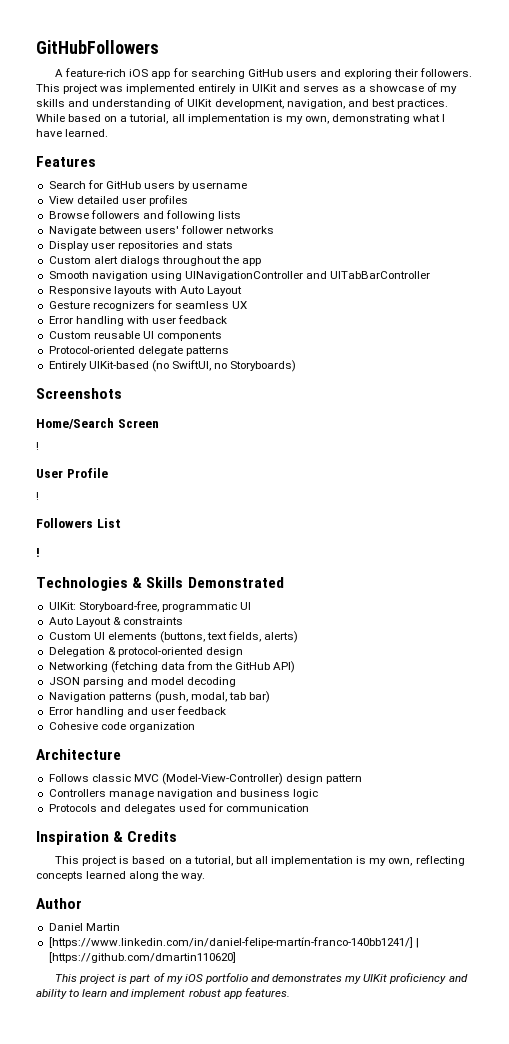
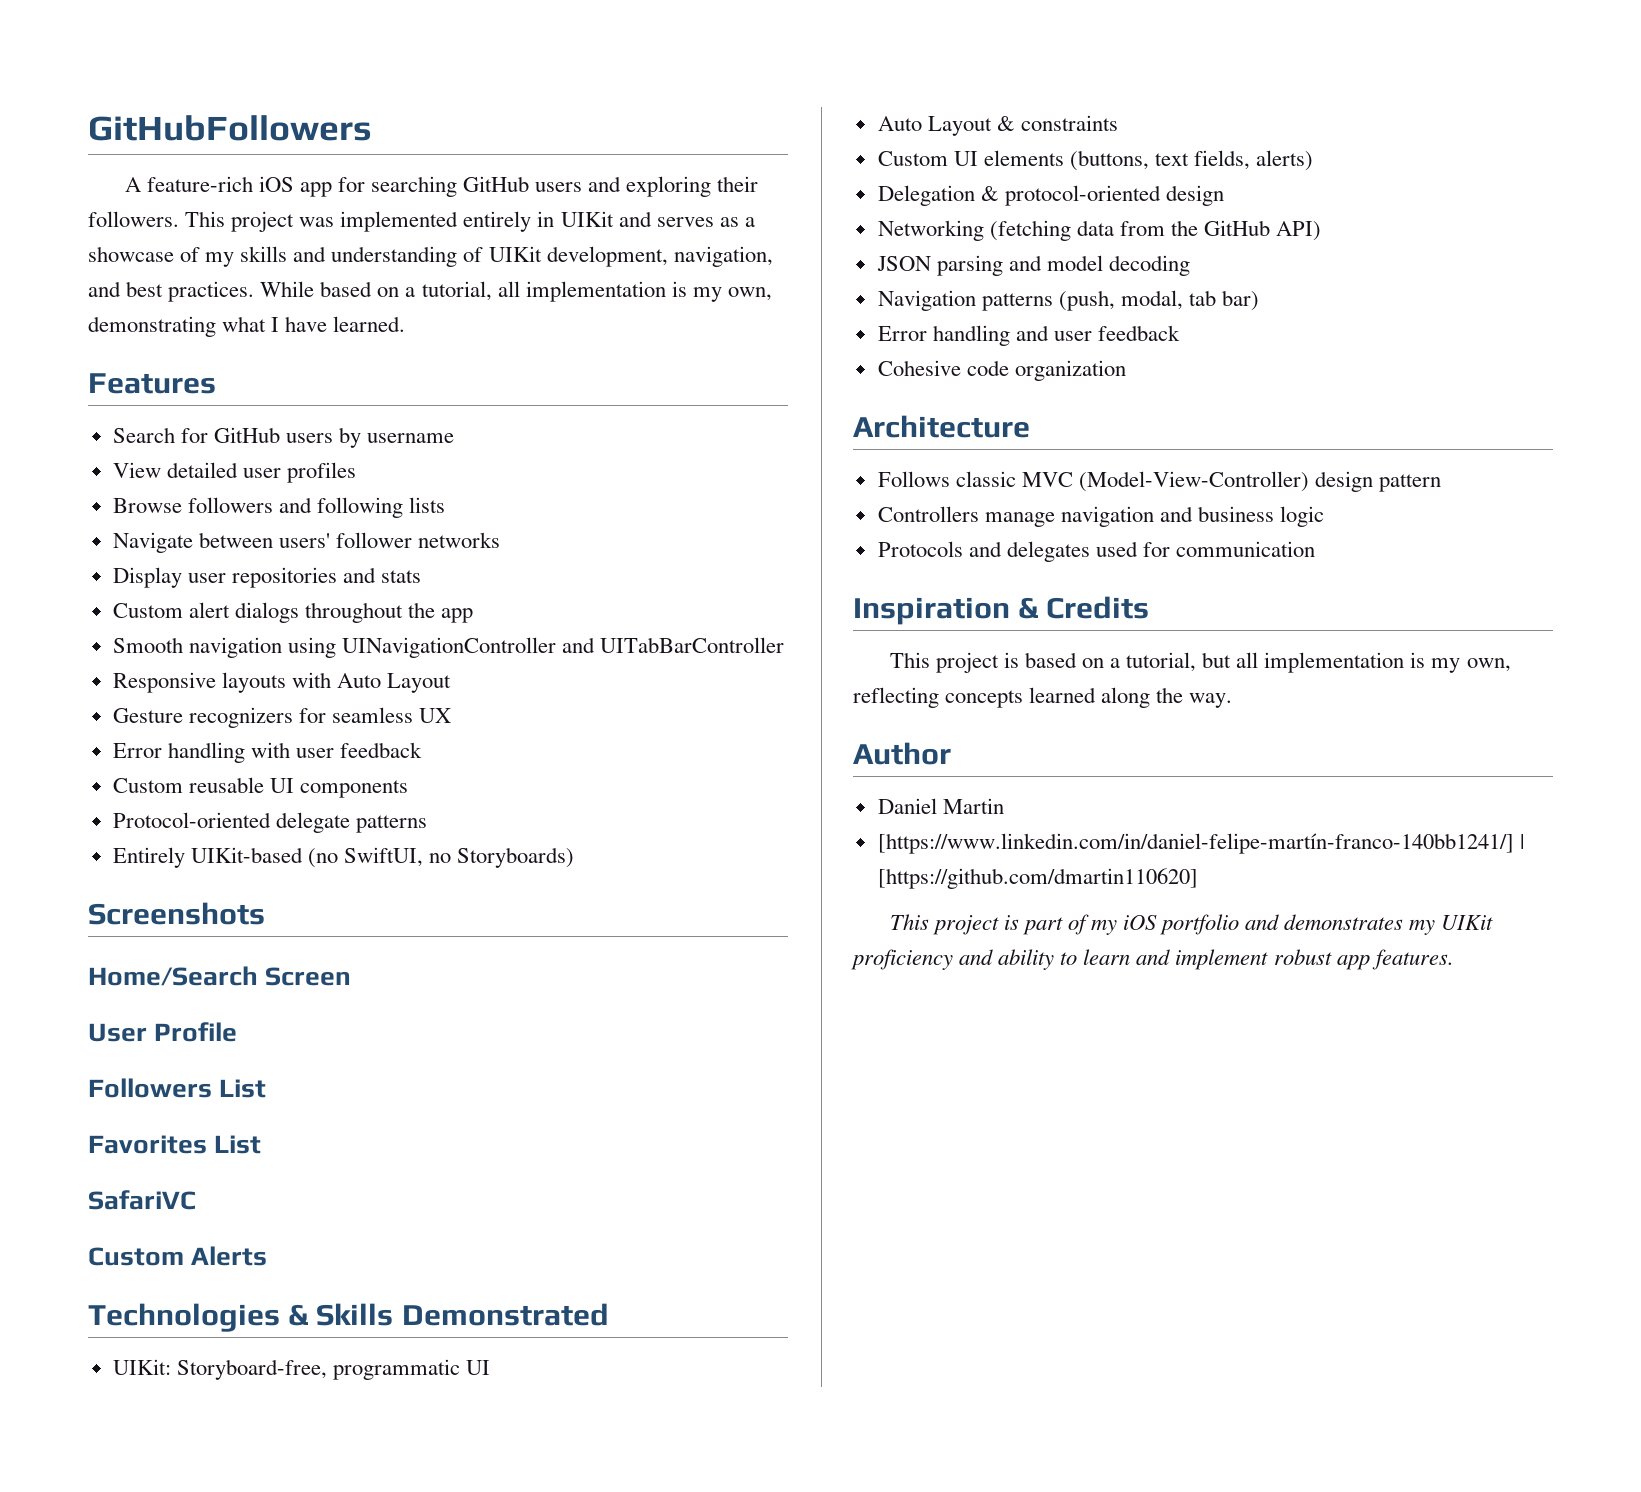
[36,442,39,450] // ! -> (352, 976) none
[36,492,39,500] // ! -> (238, 1032) none
[36,548,40,557] ! -> [88,1135,262,1154] [88,1190,196,1210] [88,1246,268,1266] Favorites List // SafariVC // Custom Alerts

